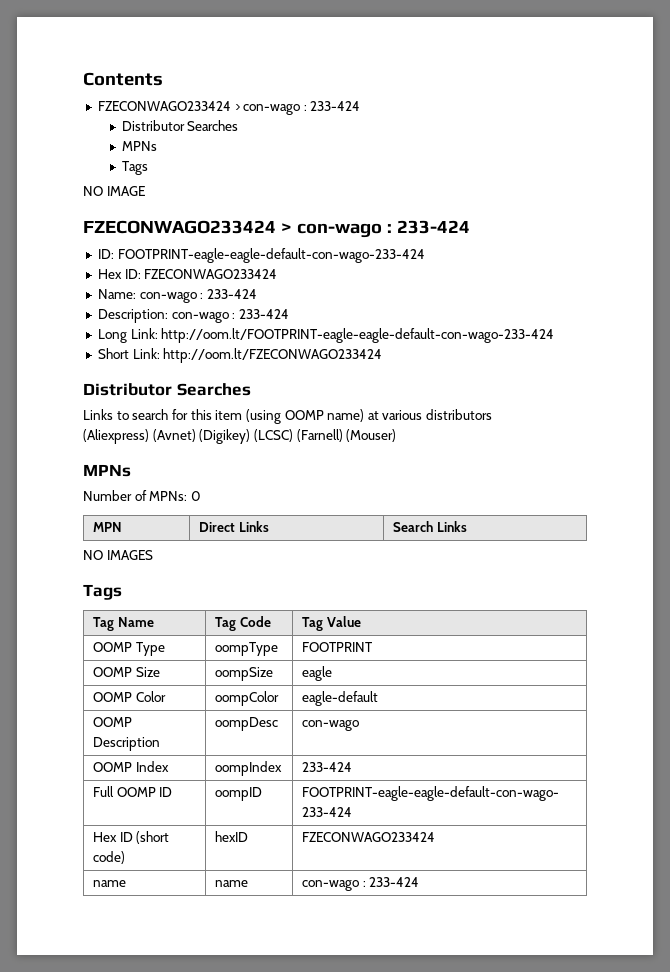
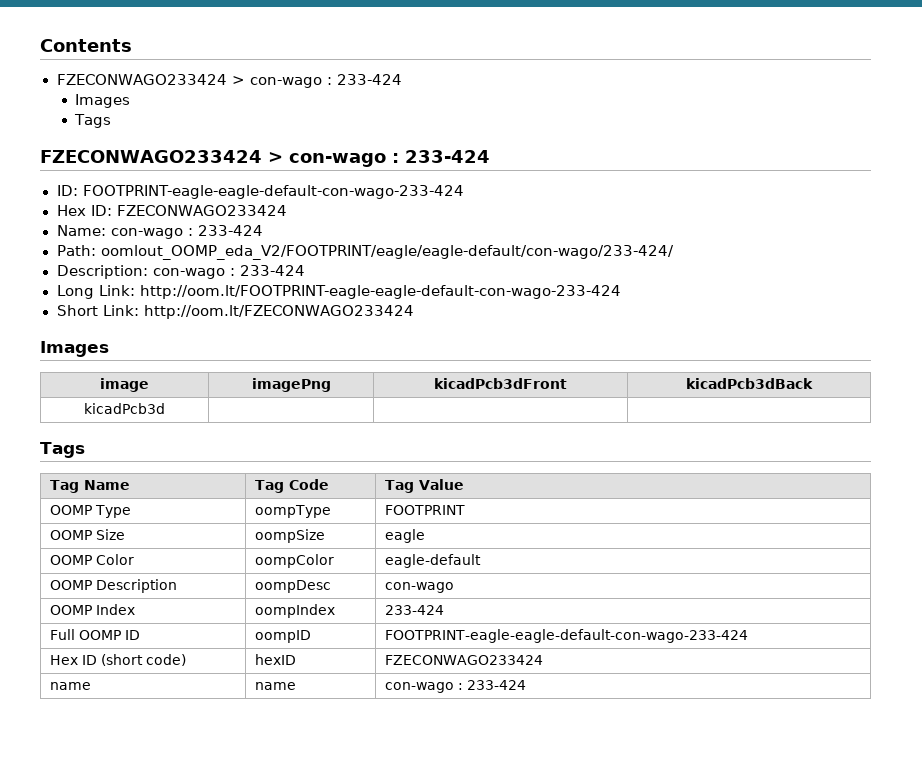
[121,120,239,131] [121,141,157,151] [121,161,148,175] [83,186,145,196] Distributor Searches // MPNs // Tags // NO IMAGE -> [75,94,131,108] [74,114,112,128] Images // Tags
(257, 294) none -> [56,245,674,260] // Path: oomlout_OOMP_eda_V2/FOOTPRINT/eagle/eagle-default/con-wago/233-424/
[83,383,251,396] [83,409,493,424] [83,429,397,444] [83,464,131,477] [83,490,201,501] [93,522,123,532] [199,521,269,532] [393,521,467,532] [83,550,153,560] Distributor Searches // Links to search for this item (using OOMP name) at various distributors // (Aliexpress) (Avnet) (Digikey) (LCSC) (Farnell) (Mouser) // MPNs // Number of MPNs: 0 // MPN | Direct Links | Search Links // NO IMAGES -> [40,341,109,357] [100,378,149,392] [251,378,331,392] [434,378,567,389] [686,378,813,389] [84,403,165,414] Images // image | imagePng | kicadPcb3dFront | kicadPcb3dBack // kicadPcb3d | | |

